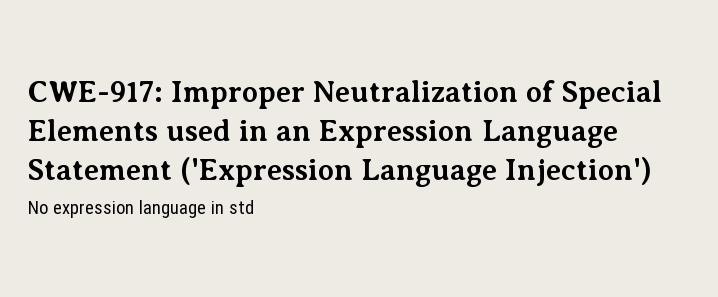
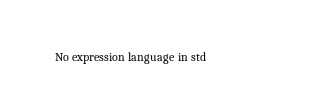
[28,80,663,109] [28,119,618,148] [28,157,653,187] CWE-917: Improper Neutralization of Special Elements used in an Expression Language Statement ('Expression Language Injection') // -> (55, 57) none

